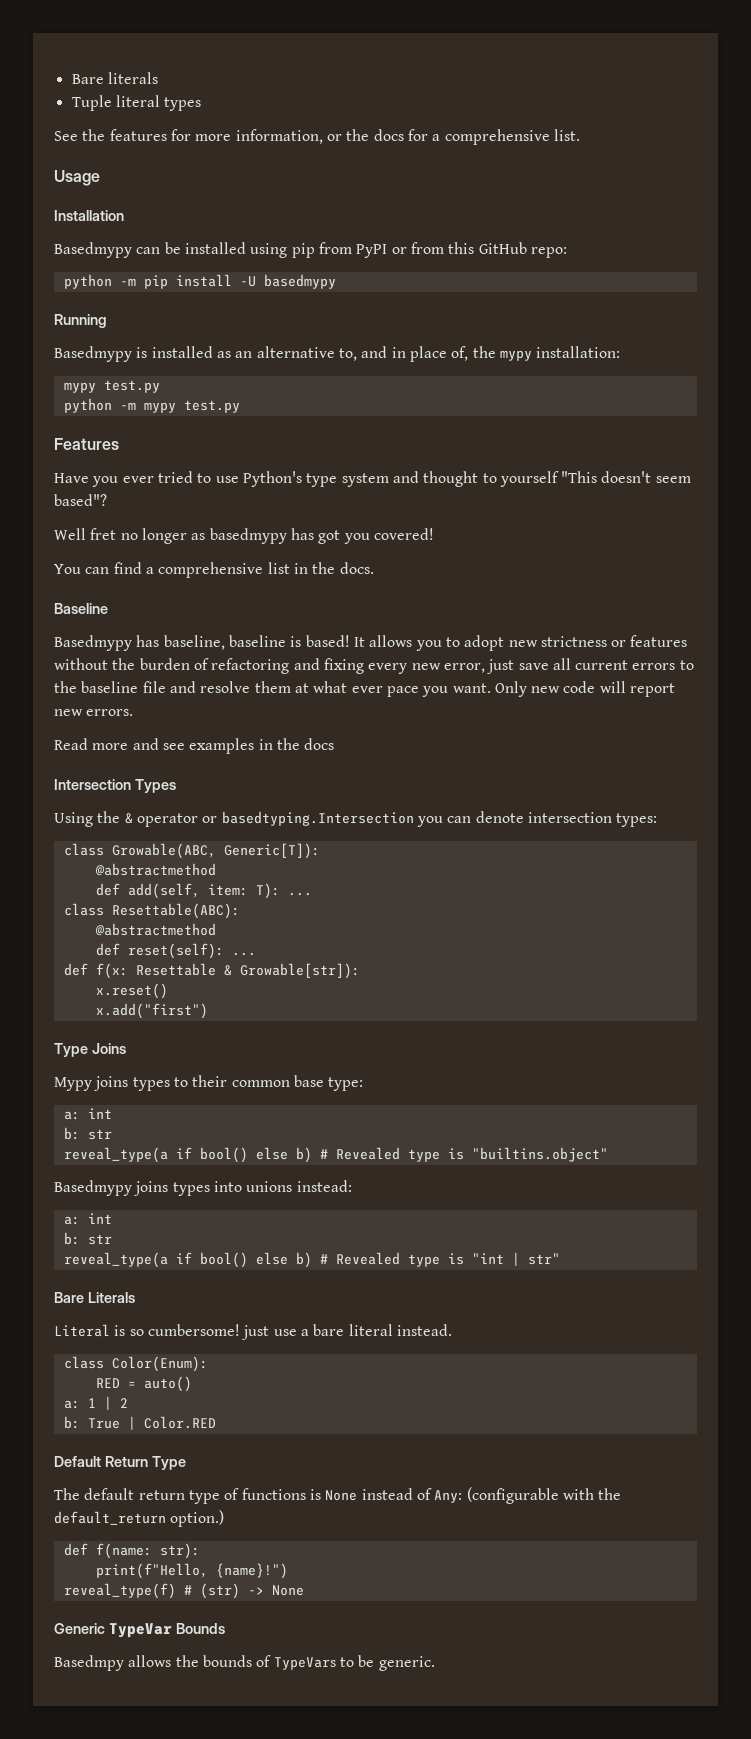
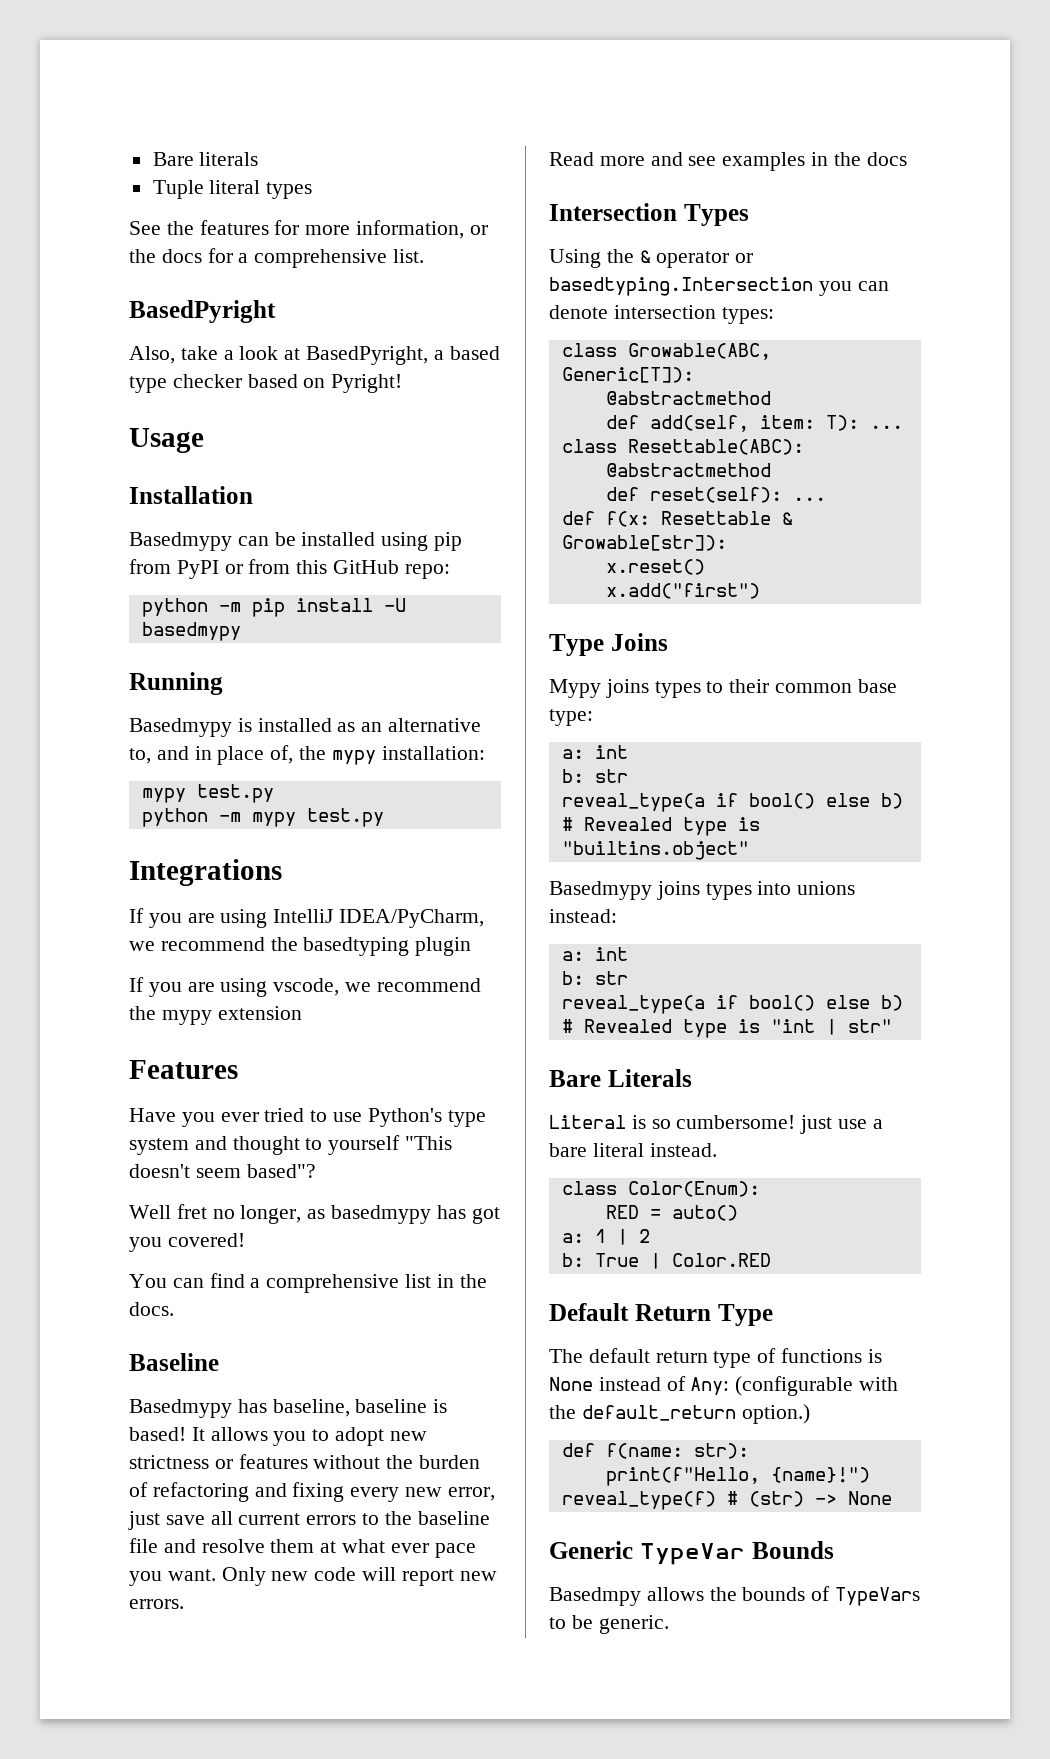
(580, 135) none -> [129,300,276,323] [129,346,500,365] [129,374,403,393] // BasedPyright // Also, take a look at BasedPyright, a based type checker based on Pyright!
(240, 406) none -> [129,859,282,886] [129,908,485,928] [129,937,472,956] [129,977,481,997] [129,1006,302,1025] // Integrations // If you are using IntelliJ IDEA/PyCharm, we recommend the basedtyping plugin // If you are using vscode, we recommend the mypy extension
[141,528,187,544] longer -> [240,1205,302,1224] longer,

